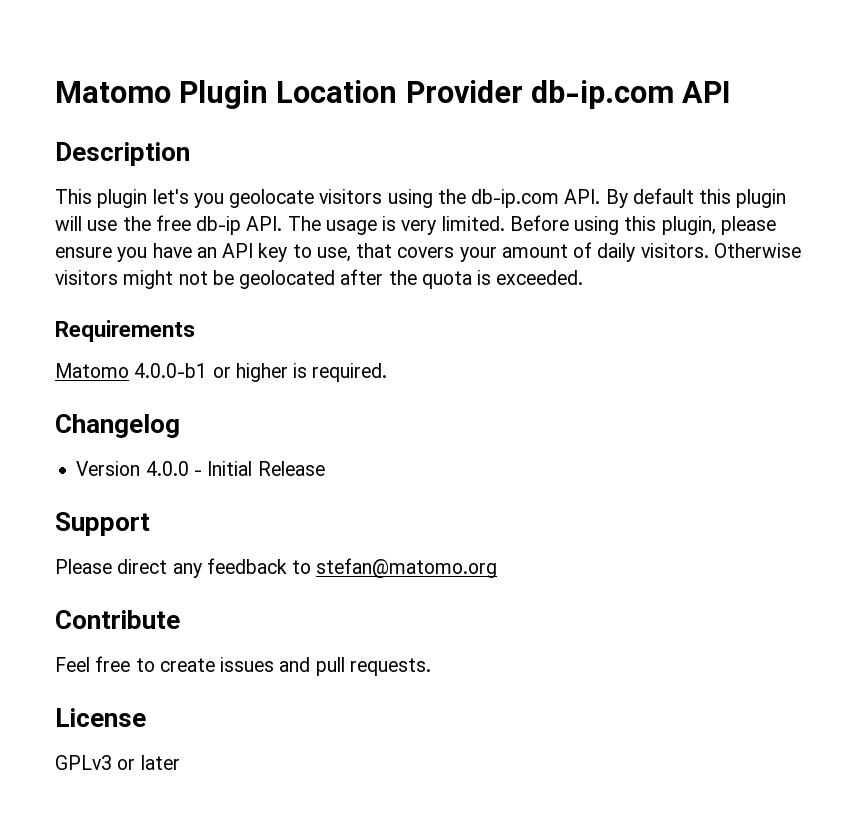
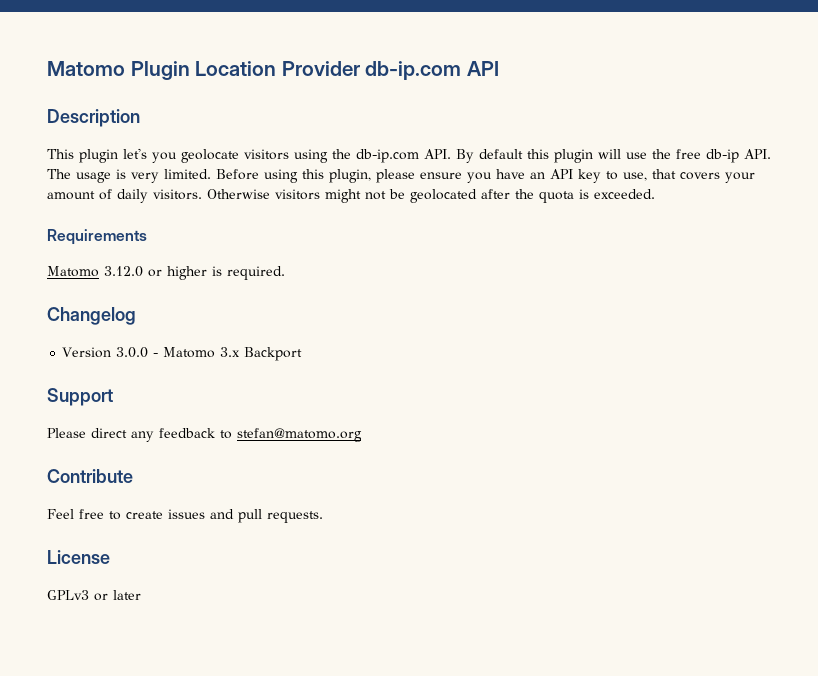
[134,363,208,378] 4.0.0-b1 -> [104,266,143,277] 3.12.0
[145,461,325,476] 4.0.0 - Initial Release -> [116,347,303,361] 3.0.0 - Matomo 3.x Backport

